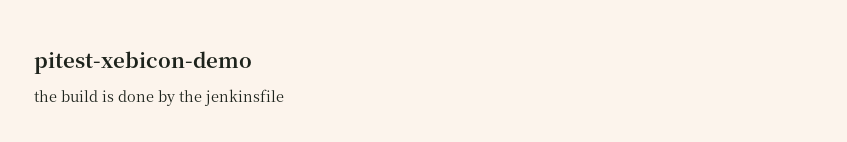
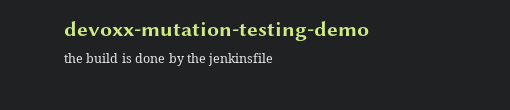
[34,51,252,74] pitest-xebicon-demo -> [64,21,369,41] devoxx-mutation-testing-demo

